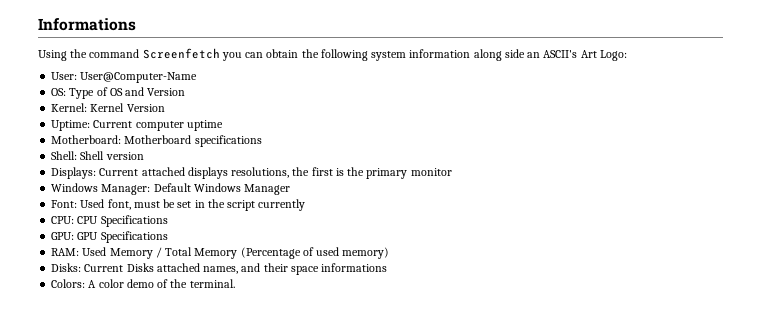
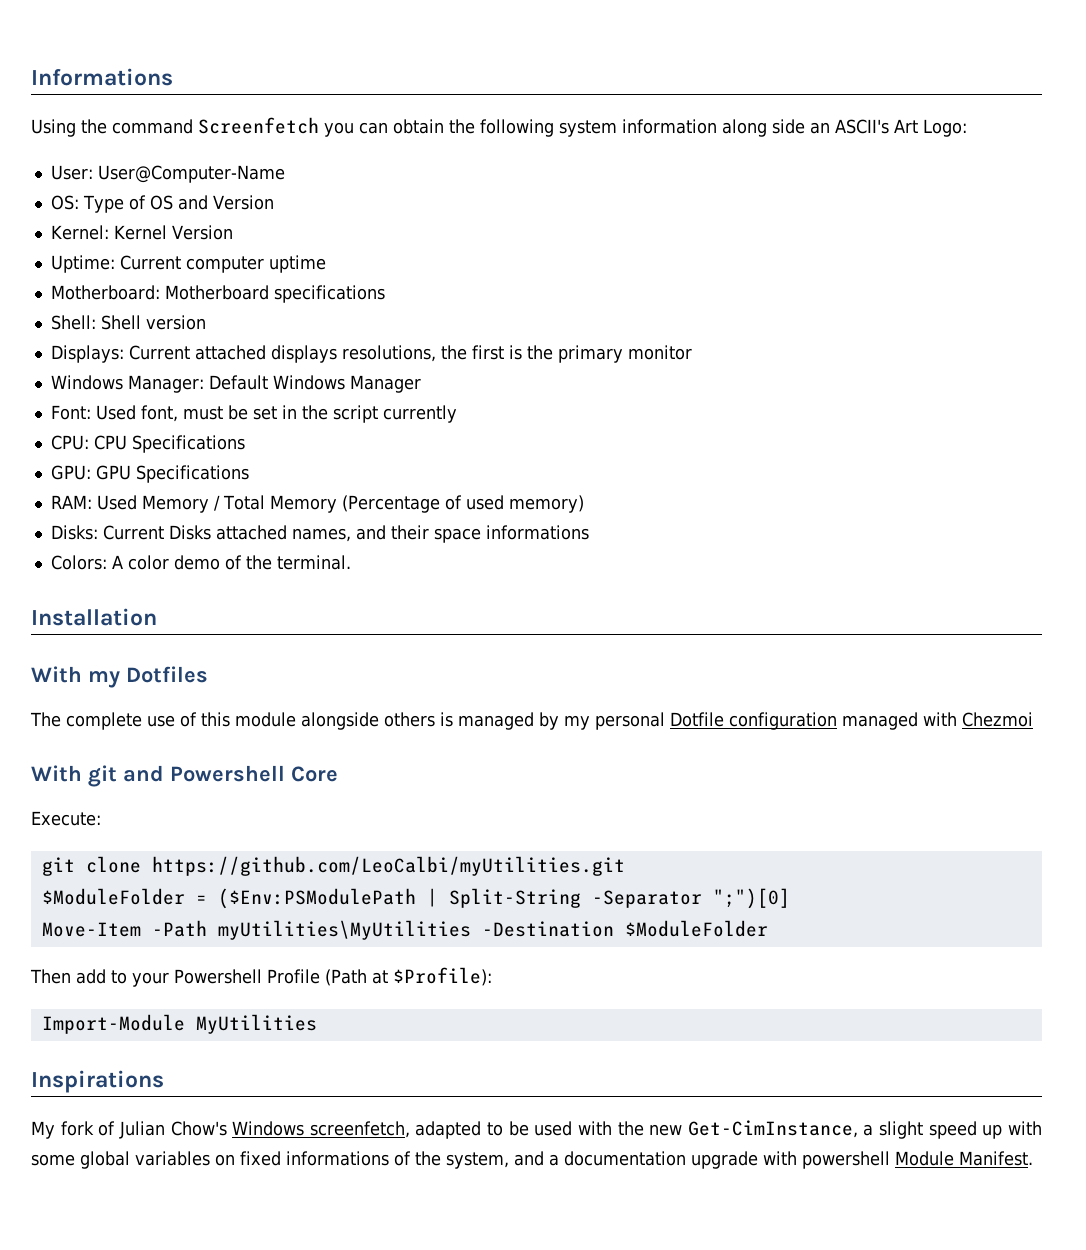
(235, 283) none -> [31,608,157,626] [31,666,208,688] [30,712,1033,730] [31,765,338,787] [31,811,101,826] [41,856,625,876] [41,888,790,909] [41,920,768,940] [30,967,492,987] [41,1014,317,1034] [31,1070,164,1093] [31,1120,1043,1139] [31,1151,1033,1169] // Installation // With my Dotfiles // The complete use of this module alongside others is managed by my personal Dotfile configuration managed with Chezmoi // With git and Powershell Core // Execute: // git clone https://github.com/LeoCalbi/myUtilities.git // $ModuleFolder = ($Env:PSModulePath | Split-String -Separator ";")[0] // Move-Item -Path myUtilities\MyUtilities -Destination $ModuleFolder // Then add to your Powershell Profile (Path at $Profile): // Import-Module MyUtilities // Inspirations // My fork of Julian Chow's Windows screenfetch, adapted to be used with the new Get-CimInstance, a slight speed up with some global variables on fixed informations of the system, and a documentation upgrade with powershell Module Manifest.

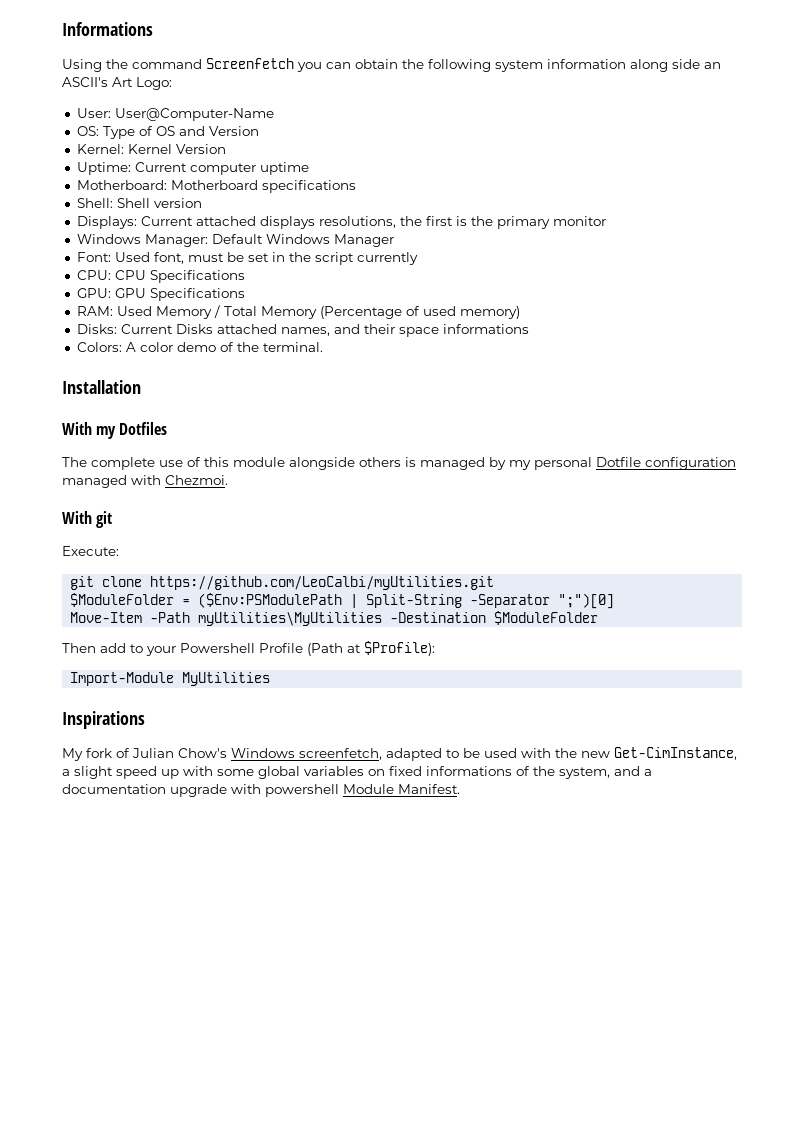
[962,712,1033,727] Chezmoi -> [165,475,228,485] Chezmoi.
[123,765,338,782] and Powershell Core -> (113, 519) none

